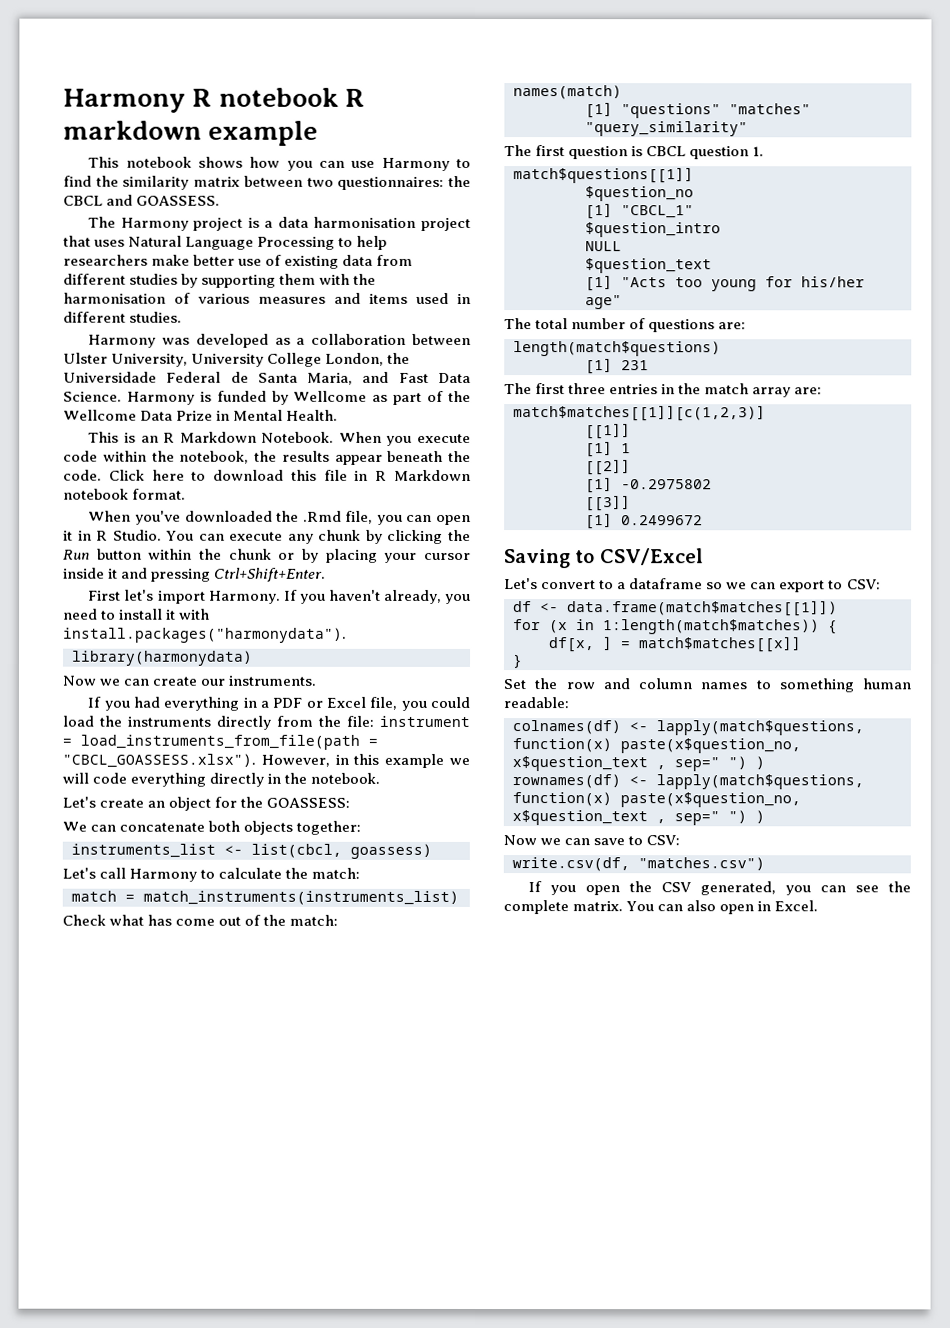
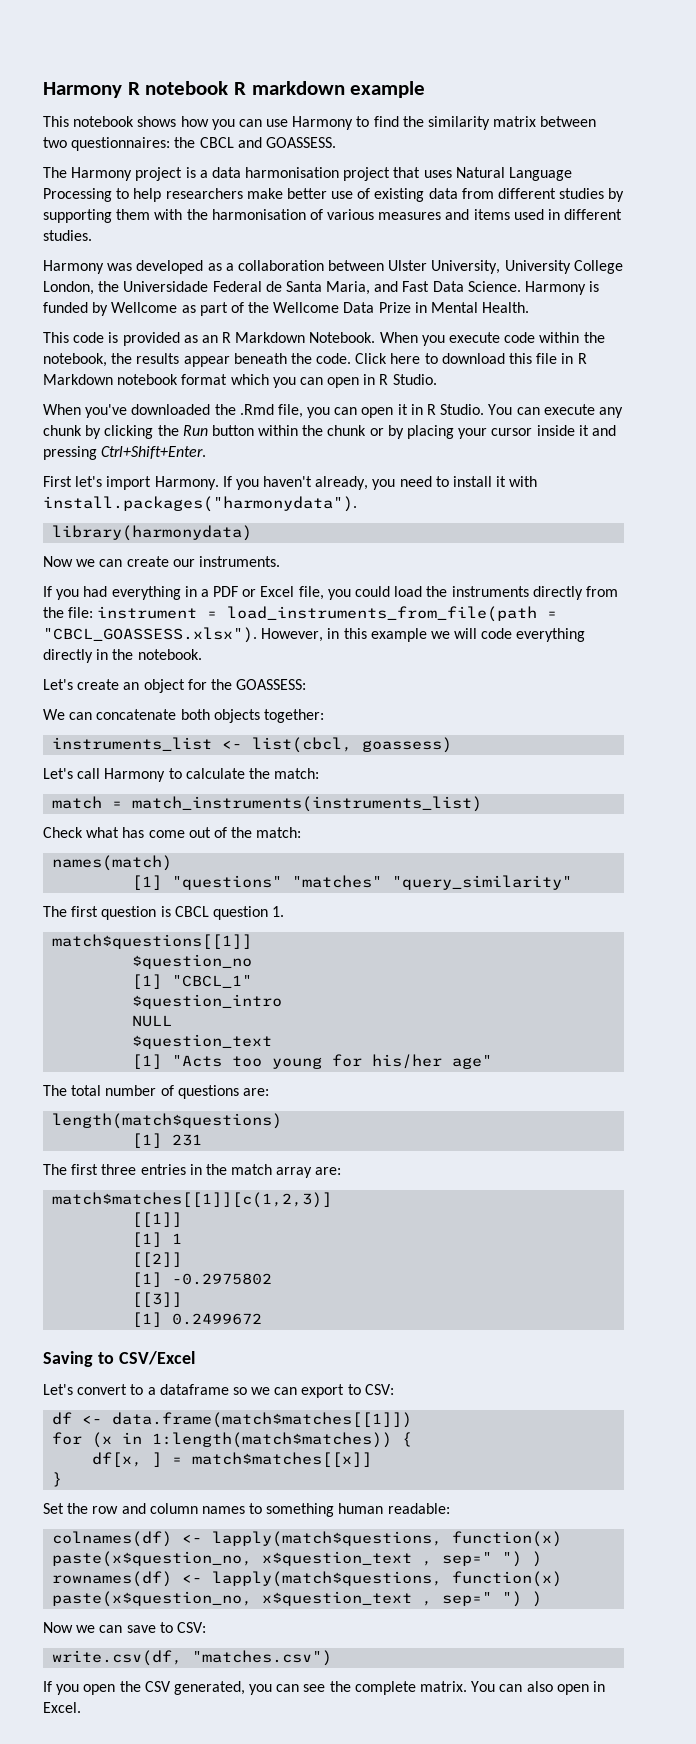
[123,432,136,443] is -> [73,332,198,346] code is provided as
[132,488,187,500] format. -> [181,374,437,388] format which you can open in R Studio.

